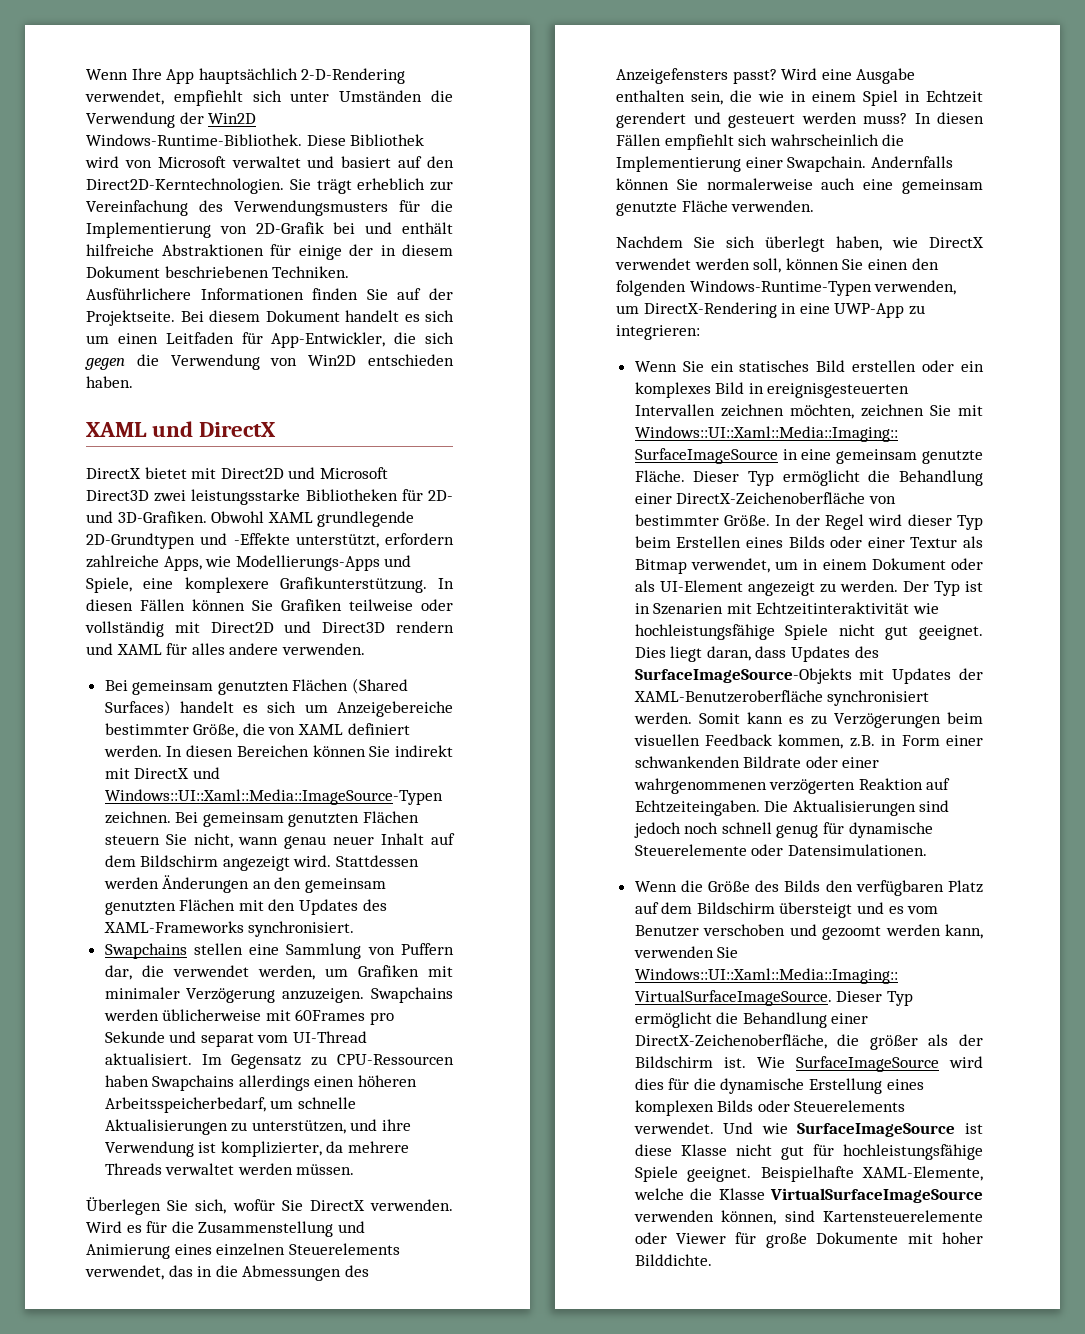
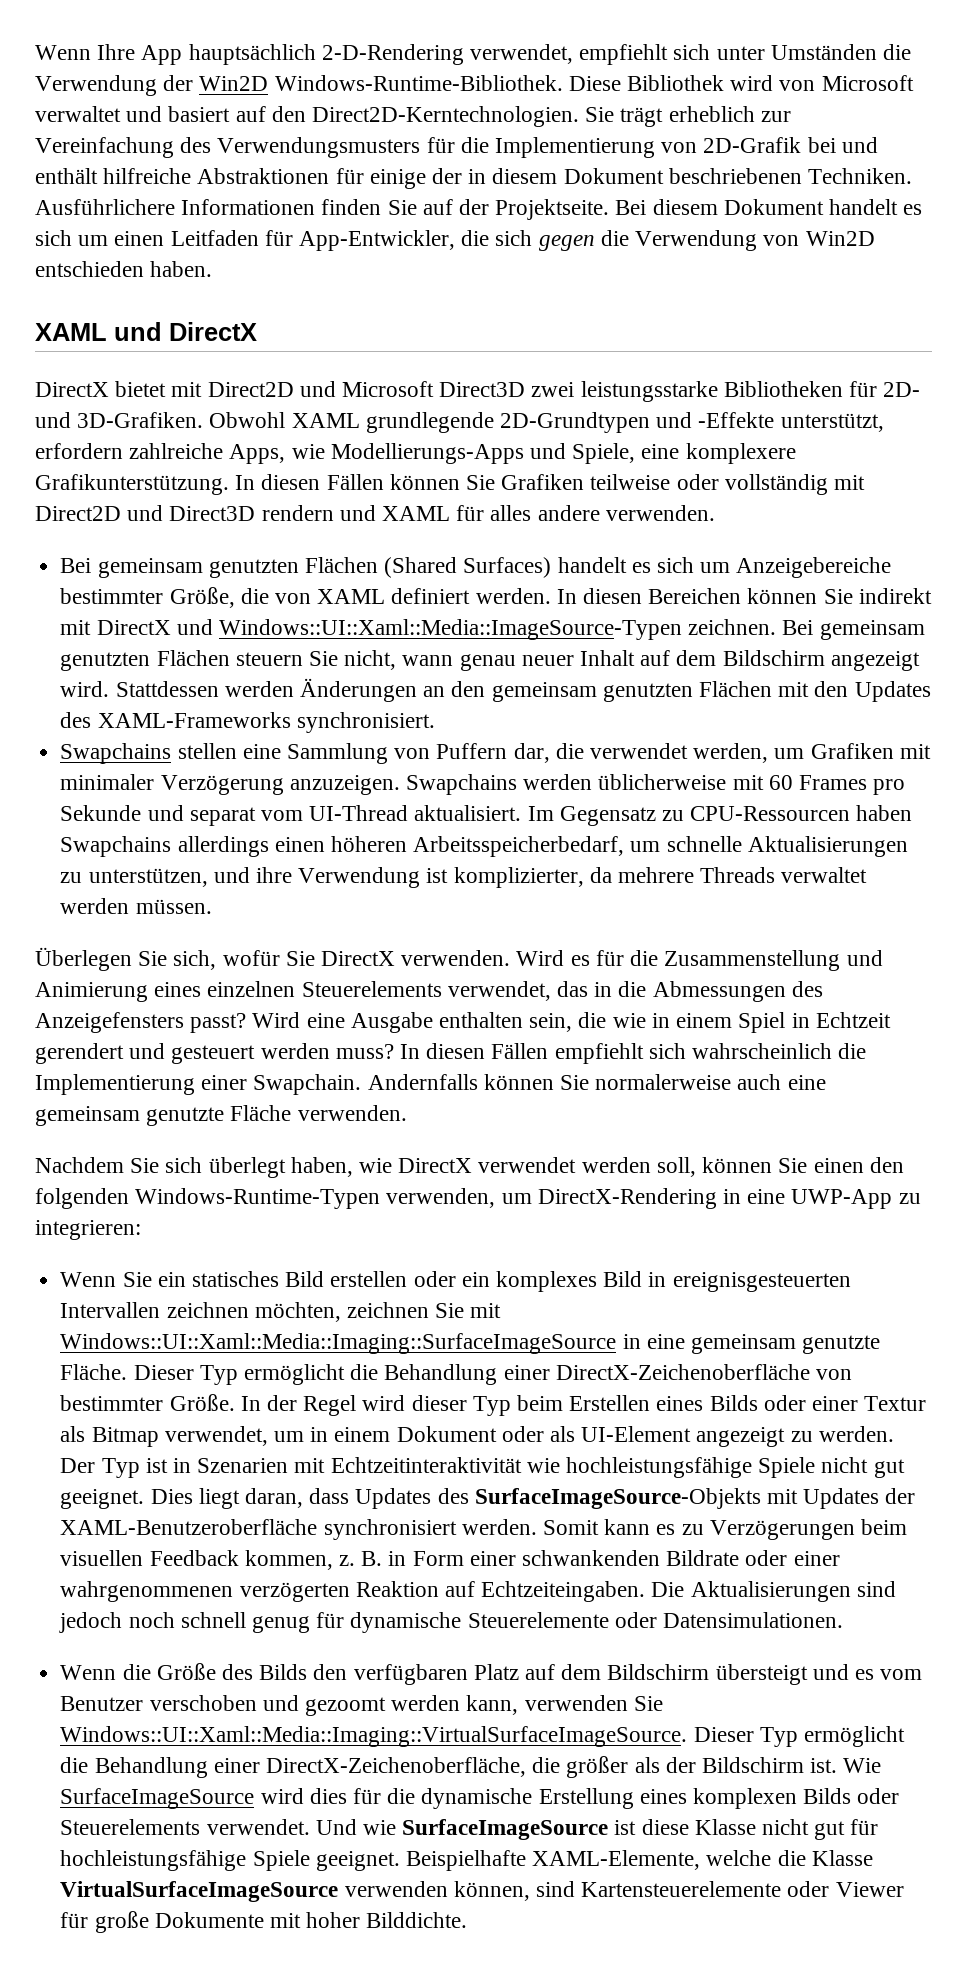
[295,1009,366,1021] 60Frames -> [768,775,867,790] 60 Frames
[849,735,875,747] z.B. -> [338,1551,383,1566] z. B.

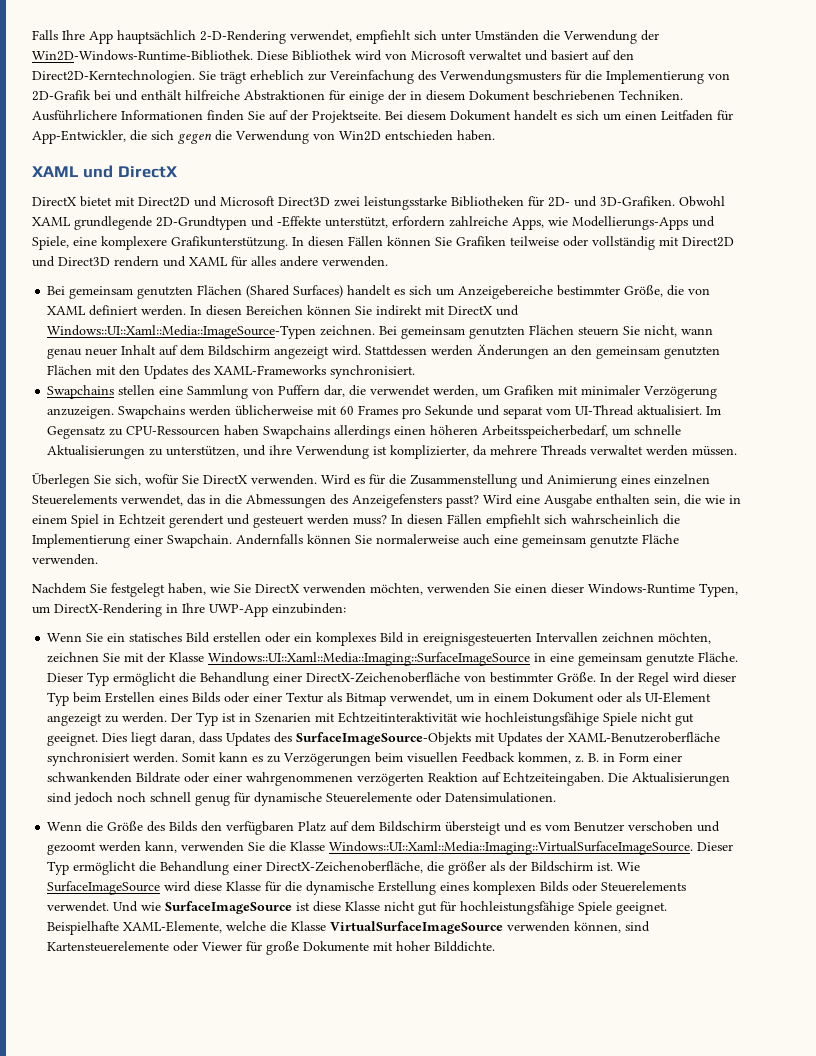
[35,45,91,60] Wenn -> [32,30,58,40] Falls
[199,75,563,91] Win2D Windows-Runtime-Bibliothek. -> [32,50,253,61] Win2D-Windows-Runtime-Bibliothek.
[165,1157,904,1178] [35,1188,921,1209] [35,1220,141,1240] sich überlegt haben, wie DirectX verwendet werden soll, können Sie einen den folgenden Windows-Runtime-Typen verwenden, um DirectX-Rendering in eine UWP-App zu integrieren: -> [111,583,738,597] [32,603,346,617] festgelegt haben, wie Sie DirectX verwenden möchten, verwenden Sie einen dieser Windows-Runtime Typen, um DirectX-Rendering in Ihre UWP-App einzubinden:
(502, 1310) none -> [147,652,205,663] der Klasse
(663, 1703) none -> [269,841,326,852] die Klasse
[309,1788,347,1804] dies -> [194,881,262,892] diese Klasse

